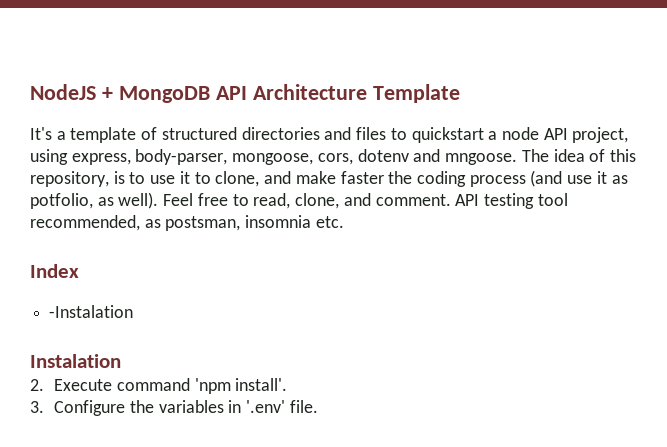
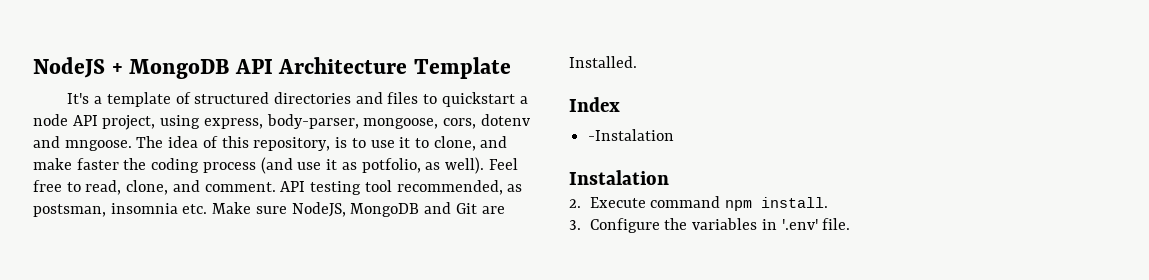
(344, 222) none -> [212,202,505,217] [569,56,637,68] Make sure NodeJS, MongoDB and Git are Installed.
[194,378,288,394] 'npm install'. -> [725,197,829,211] npm install.

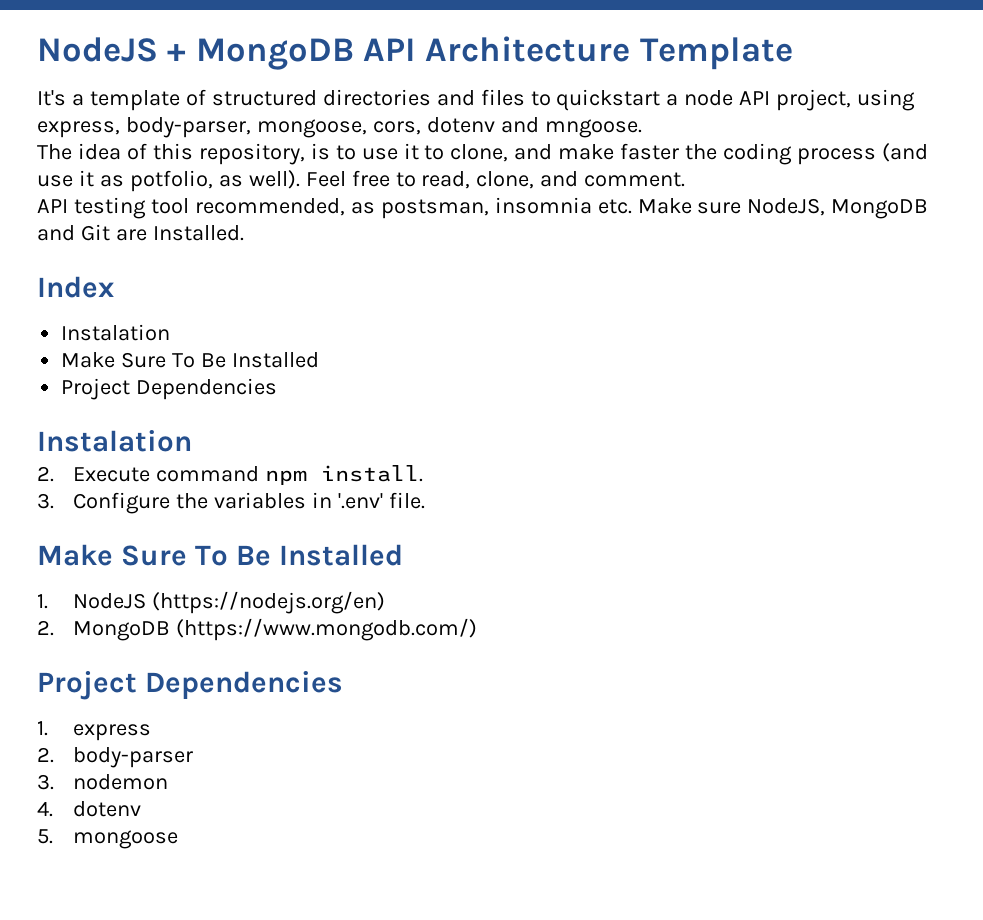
(132, 145) none -> (642, 128) //
(276, 187) none -> (686, 179) //
[588,129,675,141] -Instalation -> [61,324,171,341] [61,352,319,368] [61,378,278,400] Instalation // Make Sure To Be Installed // Project Dependencies
(851, 224) none -> [37,544,403,566] [37,591,386,614] [37,618,478,641] [37,671,343,700] [37,721,152,741] [37,747,194,768] [37,774,169,790] [37,801,142,817] [37,829,179,849] // Make Sure To Be Installed // 1. NodeJS (https://nodejs.org/en) // 2. MongoDB (https://www.mongodb.com/) // Project Dependencies // 1. express // 2. body-parser // 3. nodemon // 4. dotenv // 5. mongoose

